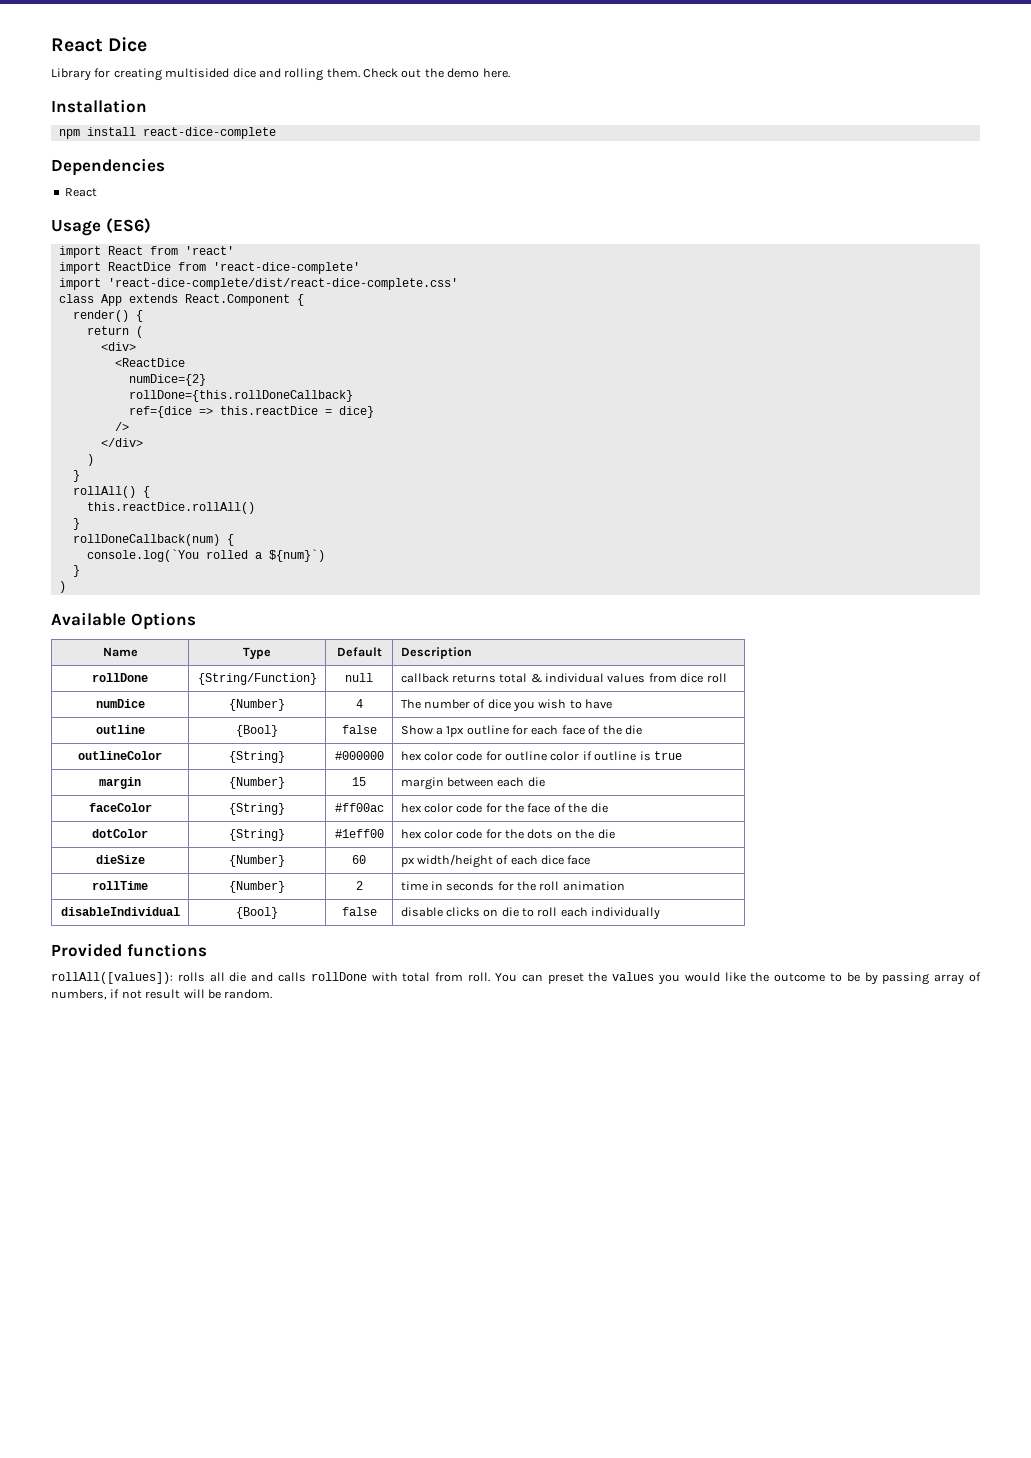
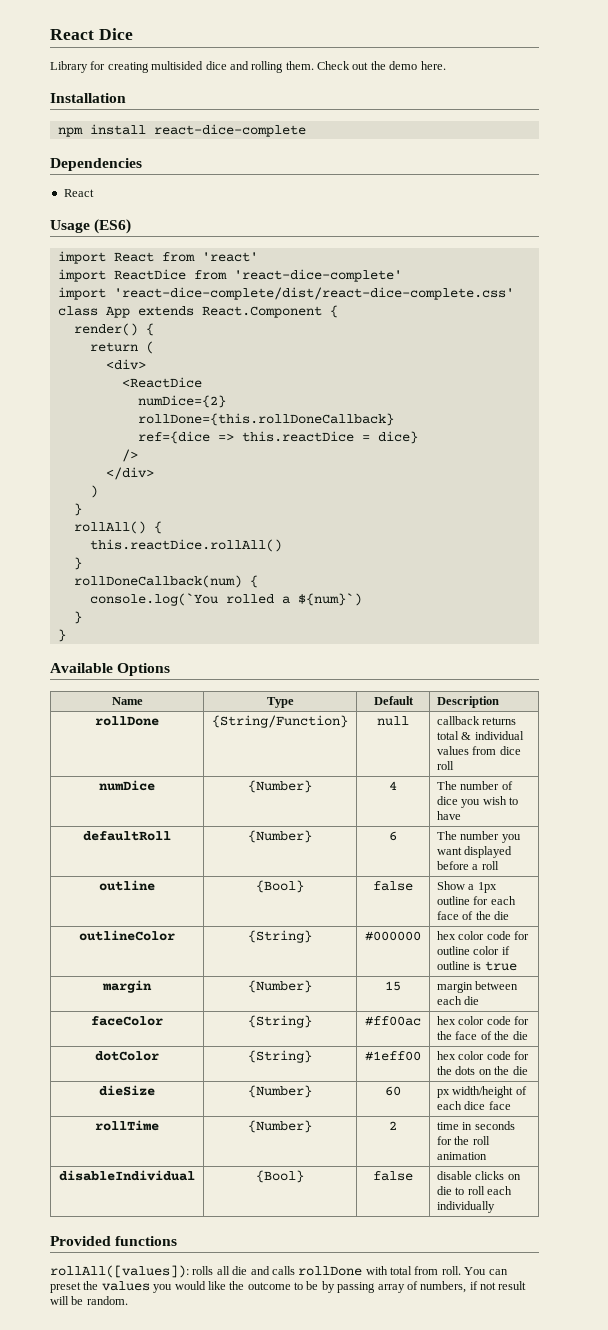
[58,581,66,593] ) -> [57,629,66,642] }
(613, 704) none -> [83,831,171,841] [247,830,312,843] [389,831,397,841] [437,831,521,843] [437,846,513,858] [437,861,499,870] // defaultRoll | {Number} | 6 | The number you want displayed before a roll

